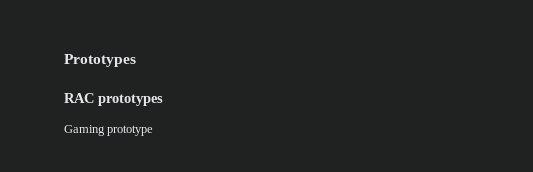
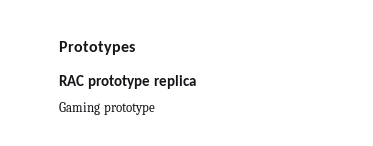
[98,94,163,106] prototypes -> [88,75,197,89] prototype replica

